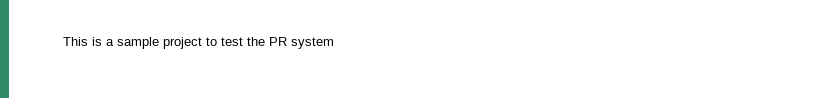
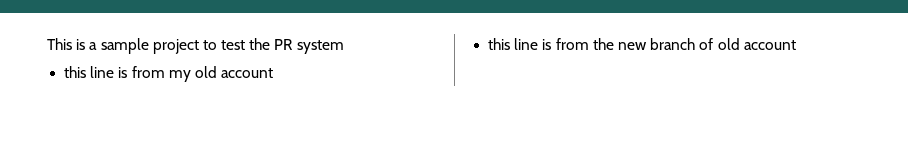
(334, 43) none -> [64,66,274,82] [488,38,796,50] // this line is from my old account // this line is from the new branch of old account

